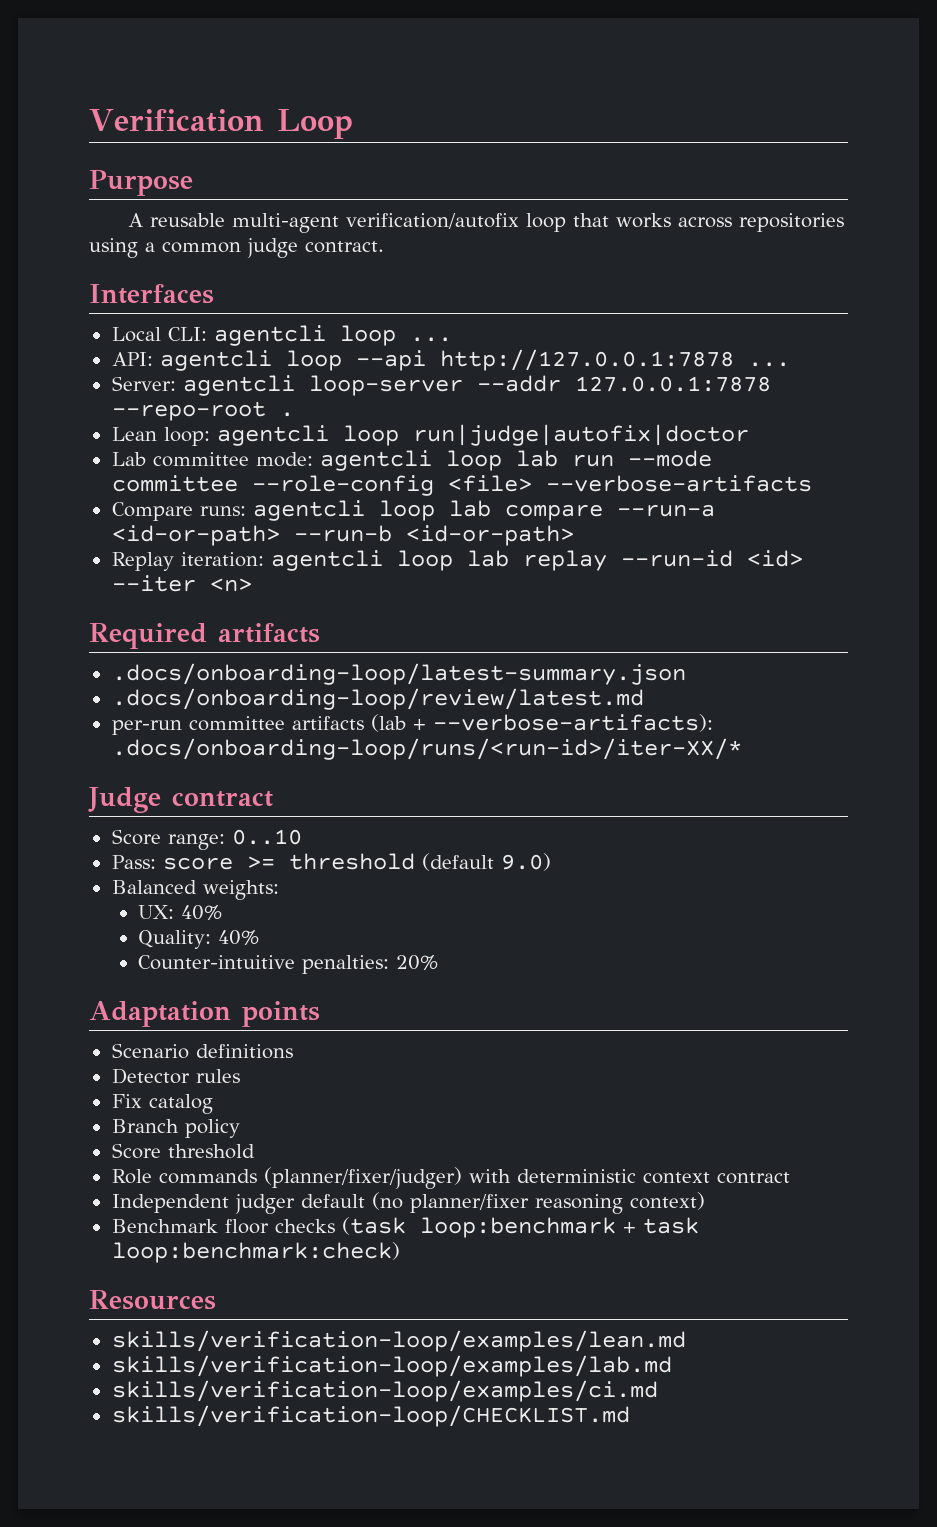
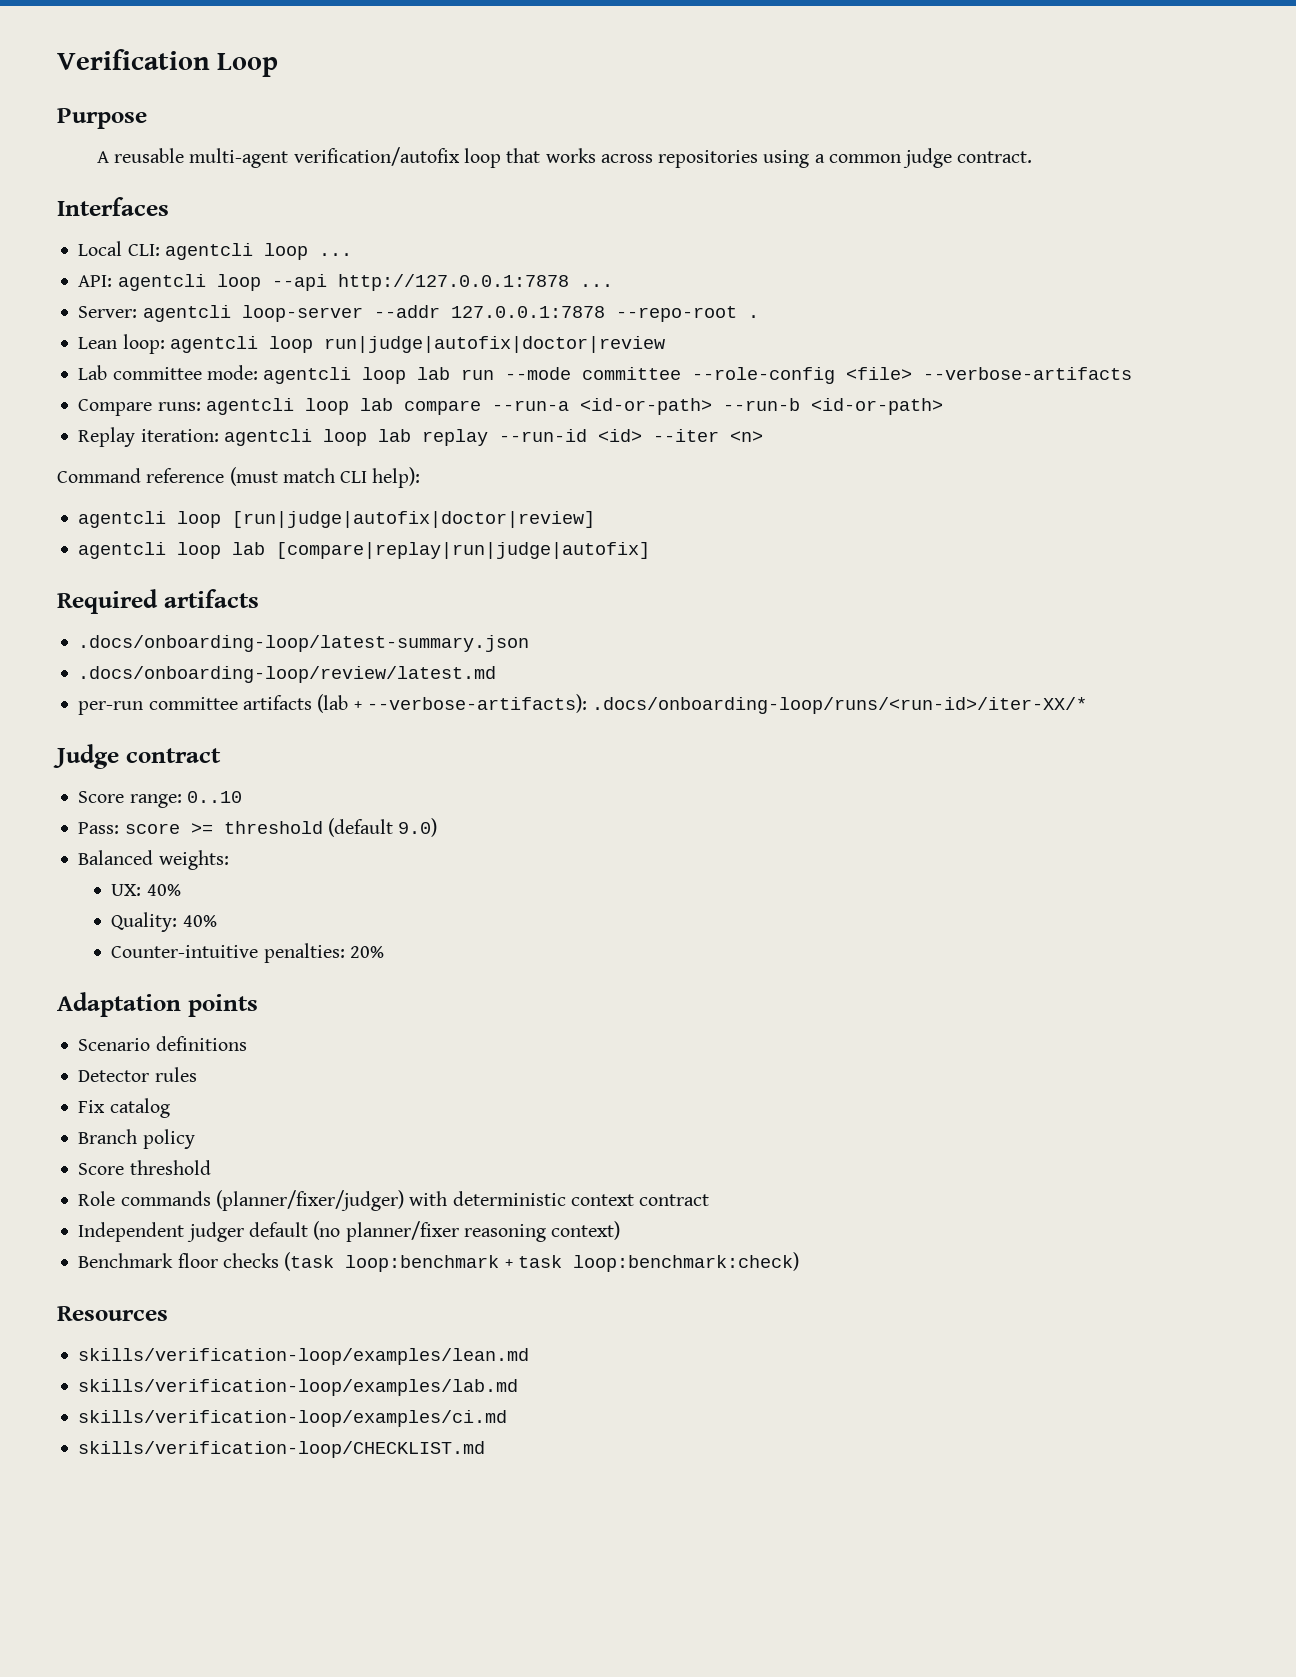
[412,424,749,446] run|judge|autofix|doctor -> [323,336,665,353] run|judge|autofix|doctor|review
(252, 585) none -> [57,467,421,488] [78,511,596,528] [78,542,651,559] // Command reference (must match CLI help): // agentcli loop [run|judge|autofix|doctor|review] // agentcli loop lab [compare|replay|run|judge|autofix]

